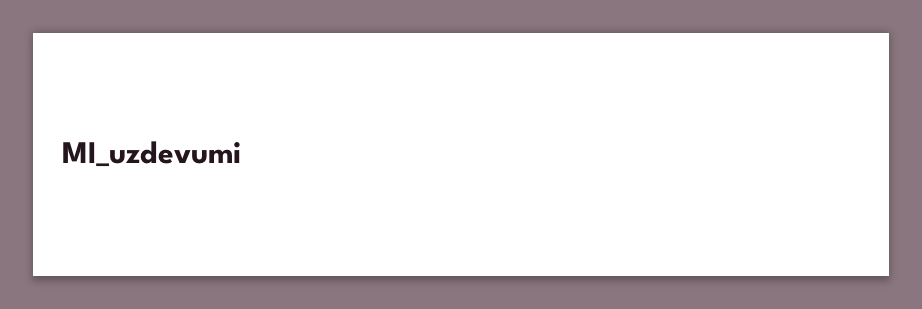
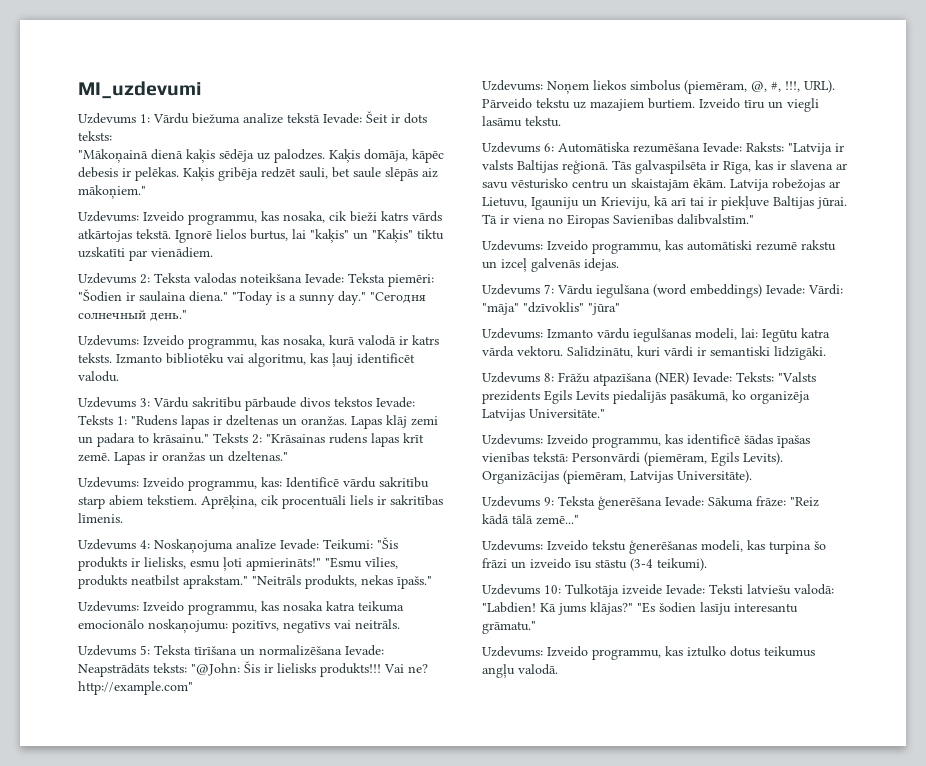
(241, 154) none -> [78,111,427,124] [78,131,112,141] [78,149,444,163] [78,167,438,181] [78,185,146,199] [78,211,442,225] [78,229,444,243] [78,247,213,261] [78,273,434,287] [78,289,426,305] [78,310,187,321] [78,335,439,349] [78,353,415,367] [78,371,119,382] [78,397,415,411] [78,415,438,429] [78,433,424,447] [78,451,288,465] [78,477,429,491] [78,495,443,509] [78,513,123,523] [78,537,398,553] [78,557,398,571] [78,575,432,589] [78,601,404,615] [78,619,400,633] [78,645,384,656] [78,661,428,677] [78,681,193,695] [482,80,835,94] [482,98,819,112] [482,116,561,127] [482,142,844,155] [482,160,847,174] [482,178,840,191] [482,196,847,210] [482,214,754,228] [482,240,836,254] [482,258,619,272] [482,284,843,298] [482,302,620,315] [482,328,830,342] [482,346,826,360] [482,372,816,386] [482,390,810,404] [482,409,605,421] [482,434,810,448] [482,452,783,466] [482,470,752,484] [482,496,819,510] [482,514,579,525] [482,540,826,554] [482,558,707,571] [482,584,834,597] [482,602,798,615] [482,621,536,634] [482,646,815,660] [482,664,558,678] // Uzdevums 1: Vārdu biežuma analīze tekstā Ievade: Šeit ir dots teksts: // "Mākoņainā dienā kaķis sēdēja uz palodzes. Kaķis domāja, kāpēc debesis ir pelēkas. Kaķis gribēja redzēt sauli, bet saule slēpās aiz mākoņiem." // Uzdevums: Izveido programmu, kas nosaka, cik bieži katrs vārds atkārtojas tekstā. Ignorē lielos burtus, lai "kaķis" un "Kaķis" tiktu uzskatīti par vienādiem. // Uzdevums 2: Teksta valodas noteikšana Ievade: Teksta piemēri: "Šodien ir saulaina diena." "Today is a sunny day." "Сегодня солнечный день." // Uzdevums: Izveido programmu, kas nosaka, kurā valodā ir katrs teksts. Izmanto bibliotēku vai algoritmu, kas ļauj identificēt valodu. // Uzdevums 3: Vārdu sakritību pārbaude divos tekstos Ievade: Teksts 1: "Rudens lapas ir dzeltenas un oranžas. Lapas klāj zemi un padara to krāsainu." Teksts 2: "Krāsainas rudens lapas krīt zemē. Lapas ir oranžas un dzeltenas." // Uzdevums: Izveido programmu, kas: Identificē vārdu sakritību starp abiem tekstiem. Aprēķina, cik procentuāli liels ir sakritības līmenis. // Uzdevums 4: Noskaņojuma analīze Ievade: Teikumi: "Šis produkts ir lielisks, esmu ļoti apmierināts!" "Esmu vīlies, produkts neatbilst aprakstam." "Neitrāls produkts, nekas īpašs." // Uzdevums: Izveido programmu, kas nosaka katra teikuma emocionālo noskaņojumu: pozitīvs, negatīvs vai neitrāls. // Uzdevums 5: Teksta tīrīšana un normalizēšana Ievade: Neapstrādāts teksts: "@John: Šis ir lielisks produkts!!! Vai ne? http://example.com" // Uzdevums: Noņem liekos simbolus (piemēram, @, #, !!!, URL). Pārveido tekstu uz mazajiem burtiem. Izveido tīru un viegli lasāmu tekstu. // Uzdevums 6: Automātiska rezumēšana Ievade: Raksts: "Latvija ir valsts Baltijas reģionā. Tās galvaspilsēta ir Rīga, kas ir slavena ar savu vēsturisko centru un skaistajām ēkām. Latvija robežojas ar Lietuvu, Igauniju un Krieviju, kā arī tai ir piekļuve Baltijas jūrai. Tā ir viena no Eiropas Savienības dalībvalstīm." // Uzdevums: Izveido programmu, kas automātiski rezumē rakstu un izceļ galvenās idejas. // Uzdevums 7: Vārdu iegulšana (word embeddings) Ievade: Vārdi: "māja" "dzīvoklis" "jūra" // Uzdevums: Izmanto vārdu iegulšanas modeli, lai: Iegūtu katra vārda vektoru. Salīdzinātu, kuri vārdi ir semantiski līdzīgāki. // Uzdevums 8: Frāžu atpazīšana (NER) Ievade: Teksts: "Valsts prezidents Egils Levits piedalījās pasākumā, ko organizēja Latvijas Universitāte." // Uzdevums: Izveido programmu, kas identificē šādas īpašas vienības tekstā: Personvārdi (piemēram, Egils Levits). Organizācijas (piemēram, Latvijas Universitāte). // Uzdevums 9: Teksta ģenerēšana Ievade: Sākuma frāze: "Reiz kādā tālā zemē..." // Uzdevums: Izveido tekstu ģenerēšanas modeli, kas turpina šo frāzi un izveido īsu stāstu (3-4 teikumi). // Uzdevums 10: Tulkotāja izveide Ievade: Teksti latviešu valodā: "Labdien! Kā jums klājas?" "Es šodien lasīju interesantu grāmatu." // Uzdevums: Izveido programmu, kas iztulko dotus teikumus angļu valodā.

